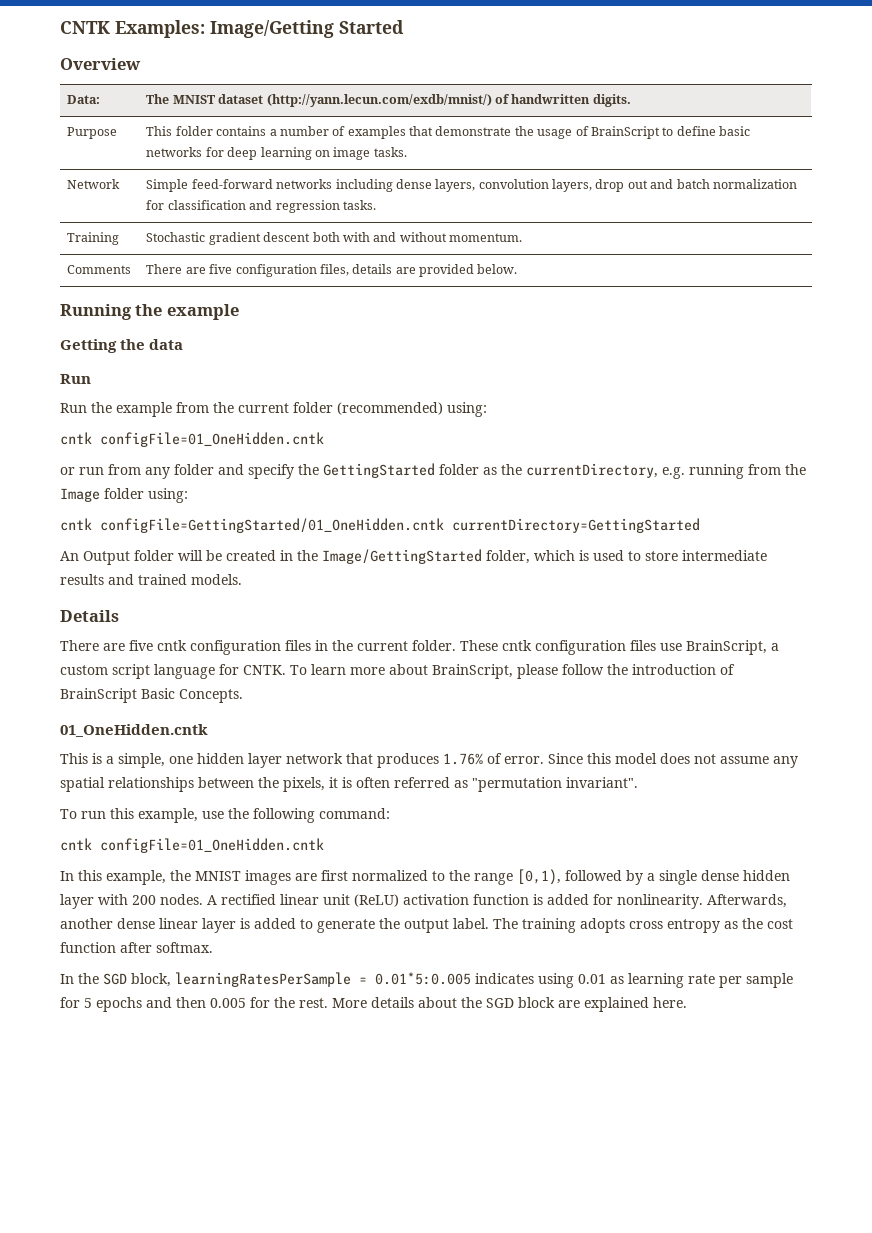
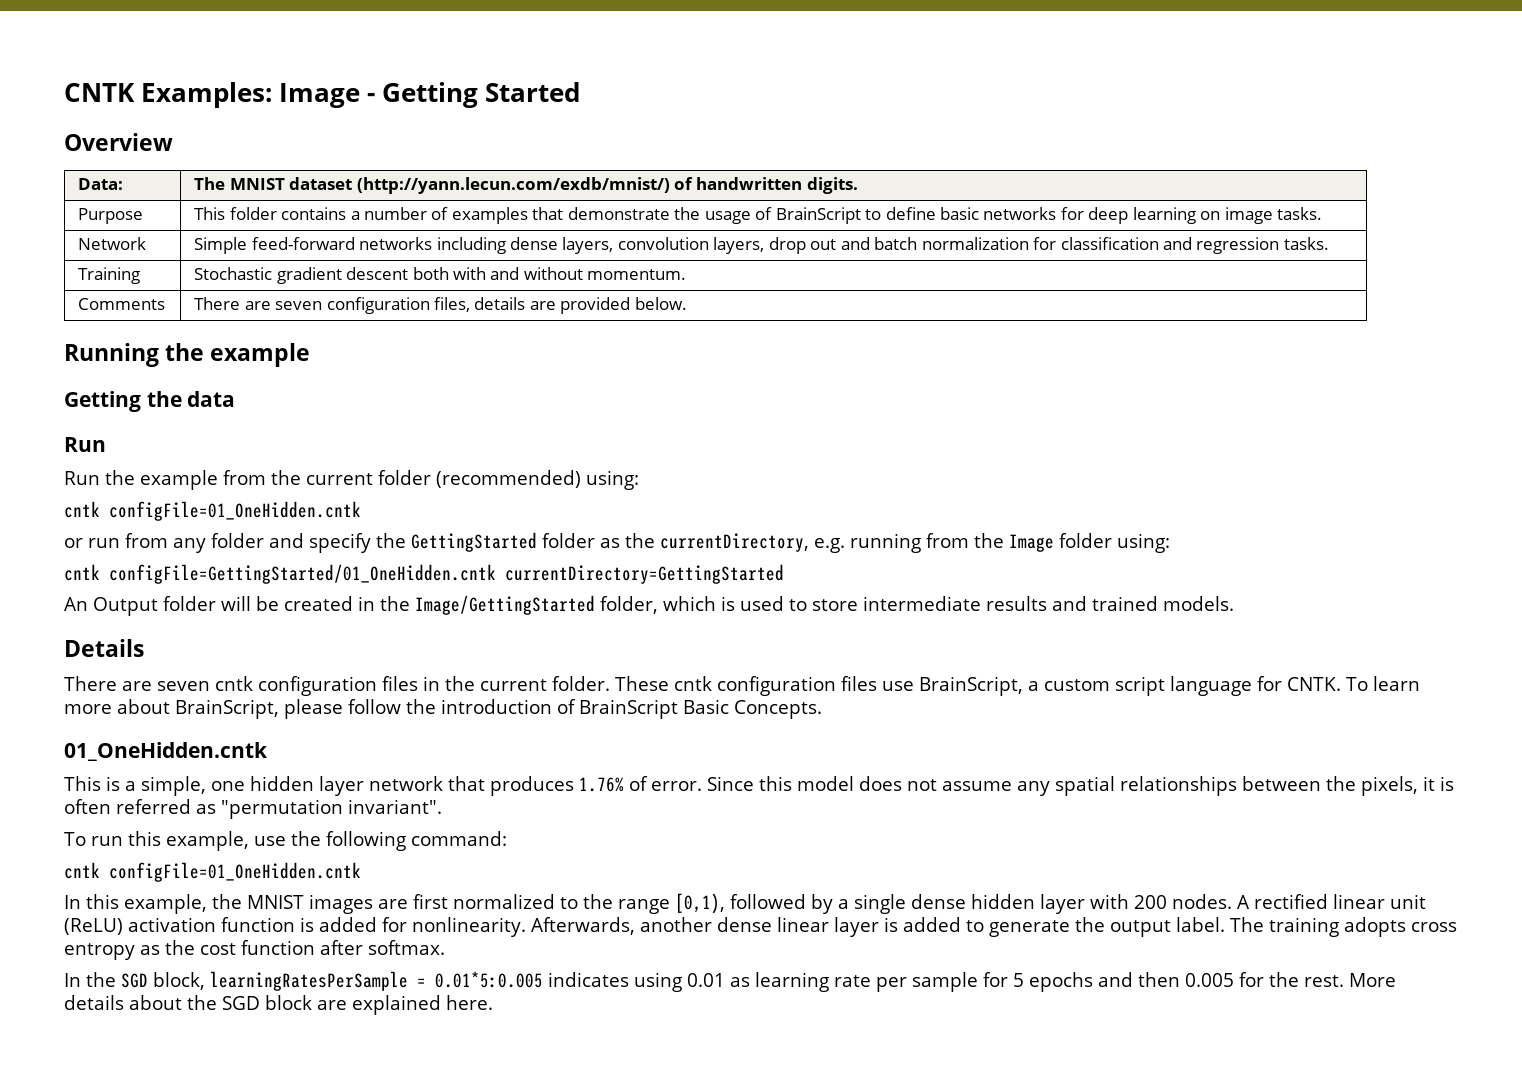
[210,20,334,38] Image/Getting -> [279,82,479,108] Image - Getting
[209,264,233,274] five -> [275,301,323,310] seven
[129,640,153,651] five -> [157,681,210,691] seven

